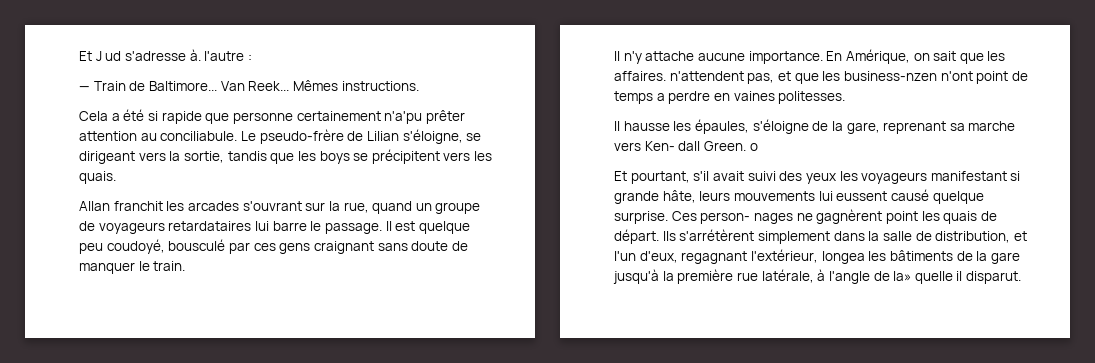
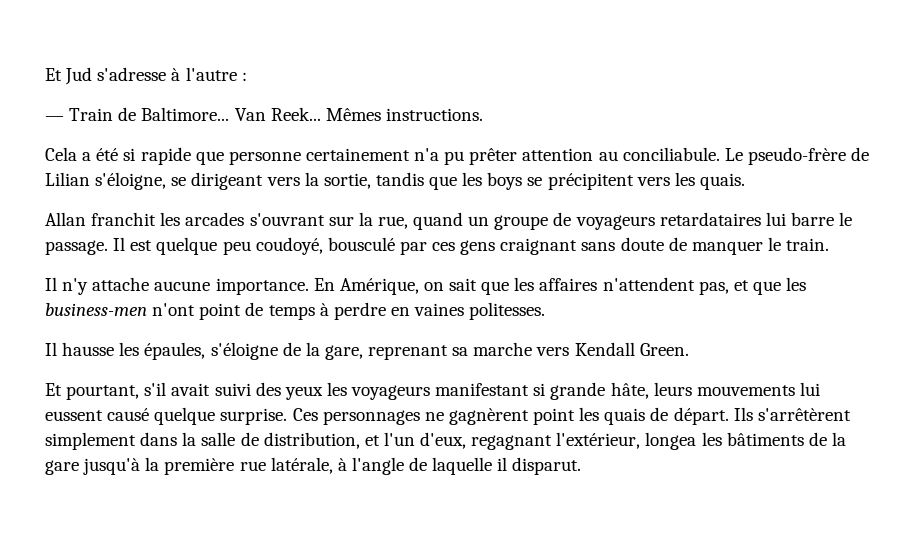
[79,49,201,61] Et J ud s'adresse à. -> [45,67,181,85] Et Jud s'adresse à
[384,111,423,124] n'a'pu -> [414,148,465,165] n'a pu
[614,71,666,81] affaires. -> [539,278,598,291] affaires
[843,71,937,81] business-nzen -> [45,303,147,316] business-men
[656,93,665,101] a -> [319,303,329,316] à
[644,141,701,151] Ken- dall -> [574,342,635,356] Kendall
[749,143,758,151] o -> (689, 349) none
[700,212,793,224] person- nages -> [322,410,420,425] personnages
[679,229,755,241] s'arrétèrent -> [757,408,851,421] s'arrêtèrent
[893,271,953,284] la» quelle -> [432,457,493,475] laquelle

